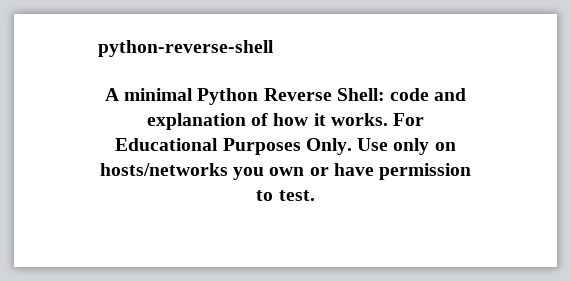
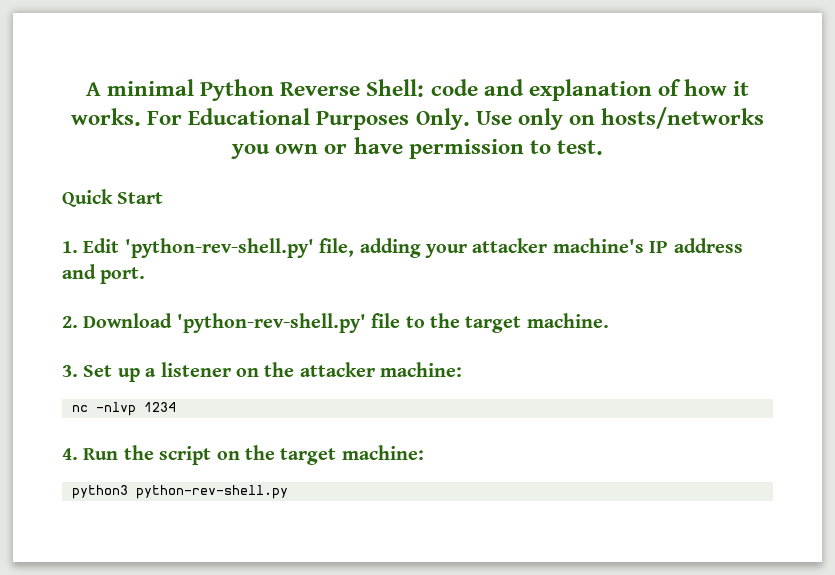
[98,40,274,57] python-reverse-shell // -> (86, 89) none
(315, 195) none -> [62,189,164,207] [62,238,743,258] [62,264,146,284] [62,313,609,333] [62,362,463,382] [71,402,176,416] [62,445,424,465] [71,485,288,499] // Quick Start // 1. Edit 'python-rev-shell.py' file, adding your attacker machine's IP address and port. // 2. Download 'python-rev-shell.py' file to the target machine. // 3. Set up a listener on the attacker machine: // nc -nlvp 1234 // 4. Run the script on the target machine: // python3 python-rev-shell.py

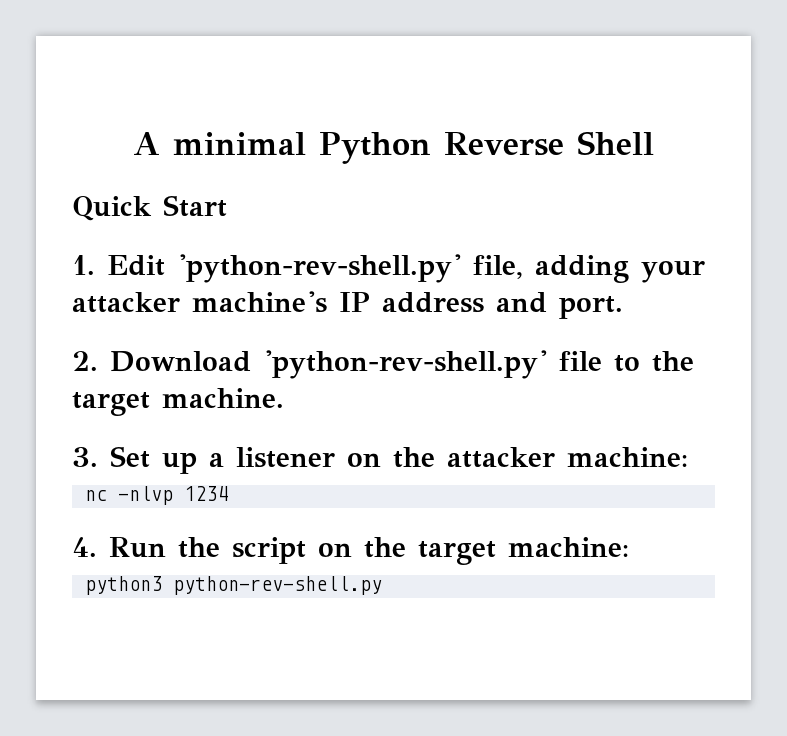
[366,79,749,101] [71,107,764,130] [231,137,603,159] Shell: code and explanation of how it works. For Educational Purposes Only. Use only on hosts/networks you own or have permission to test. -> [576,131,654,155] Shell

